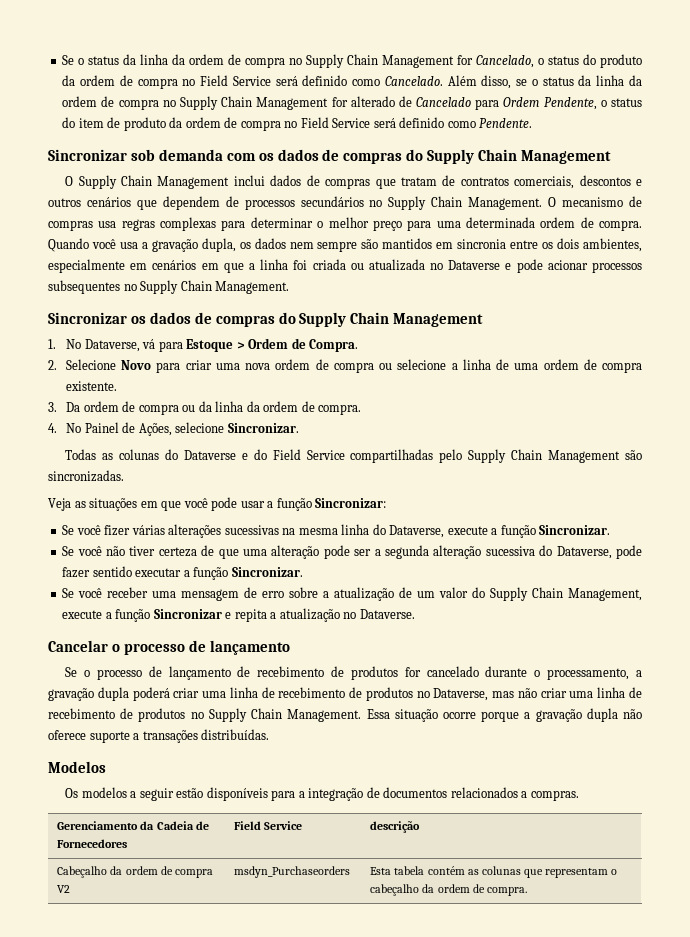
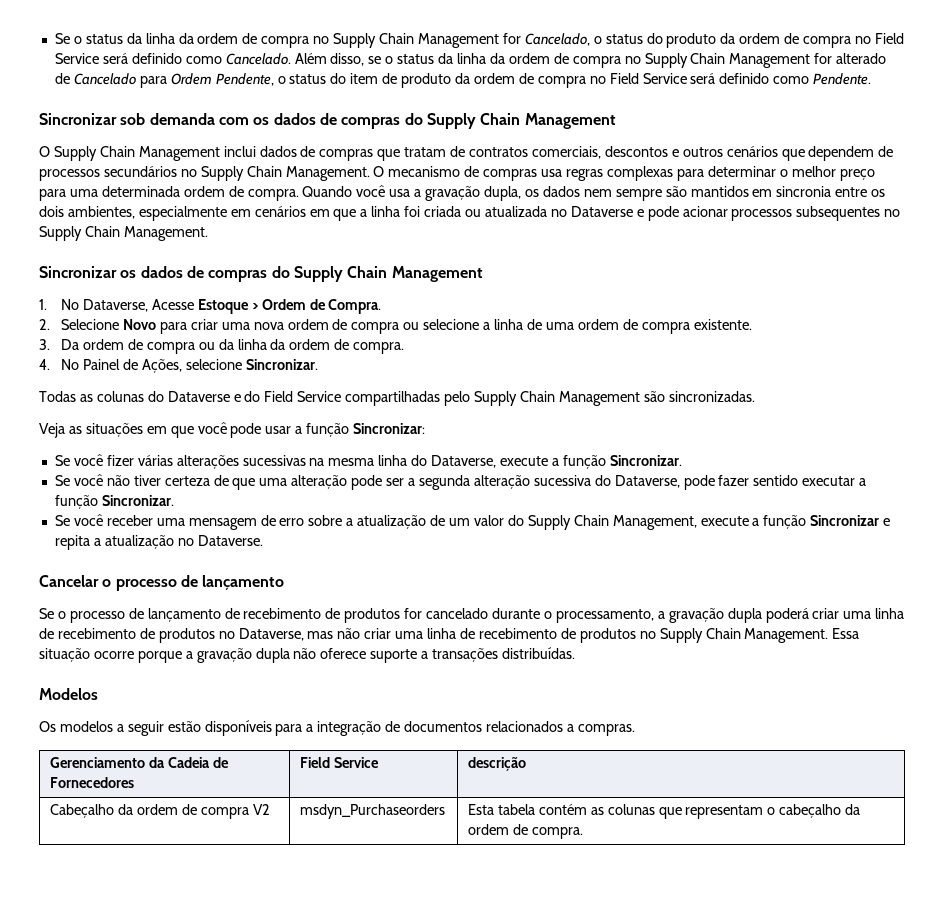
[142,339,183,352] vá para -> [151,299,194,310] Acesse

